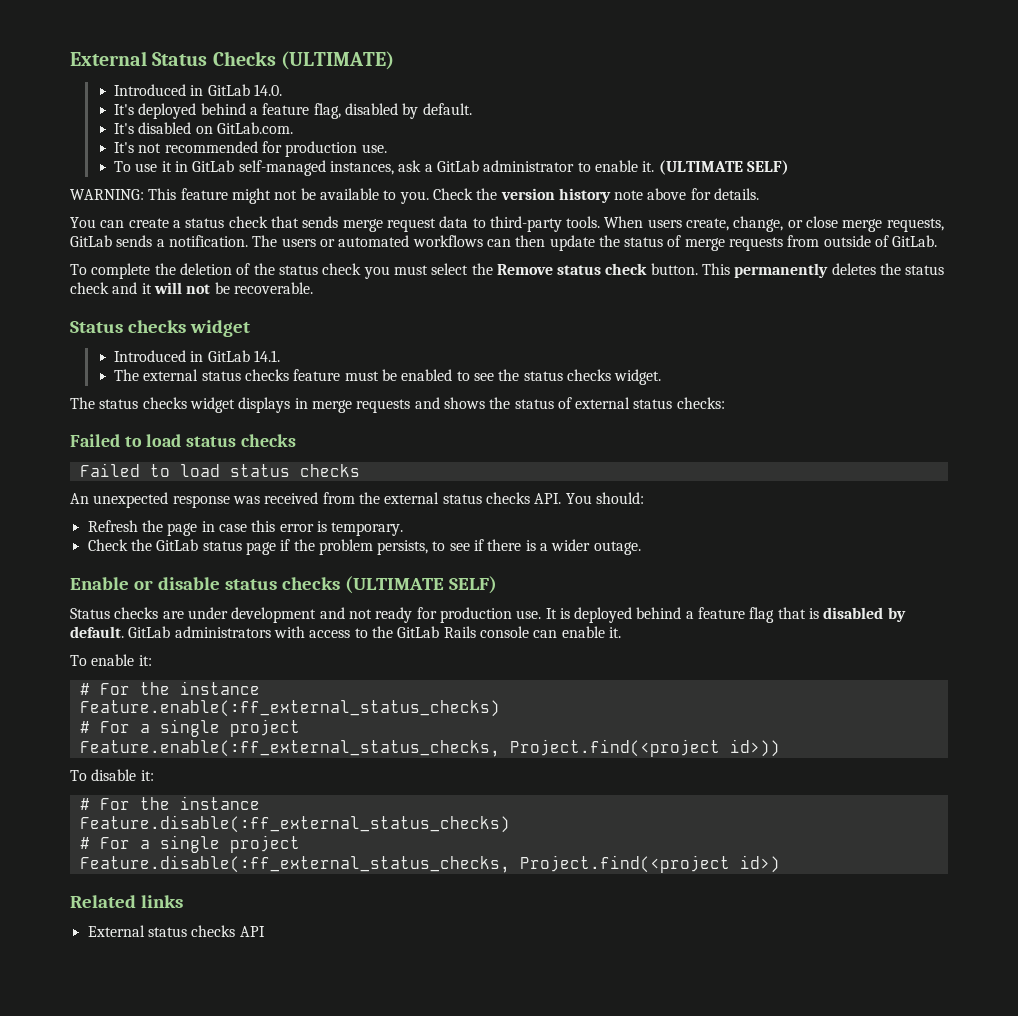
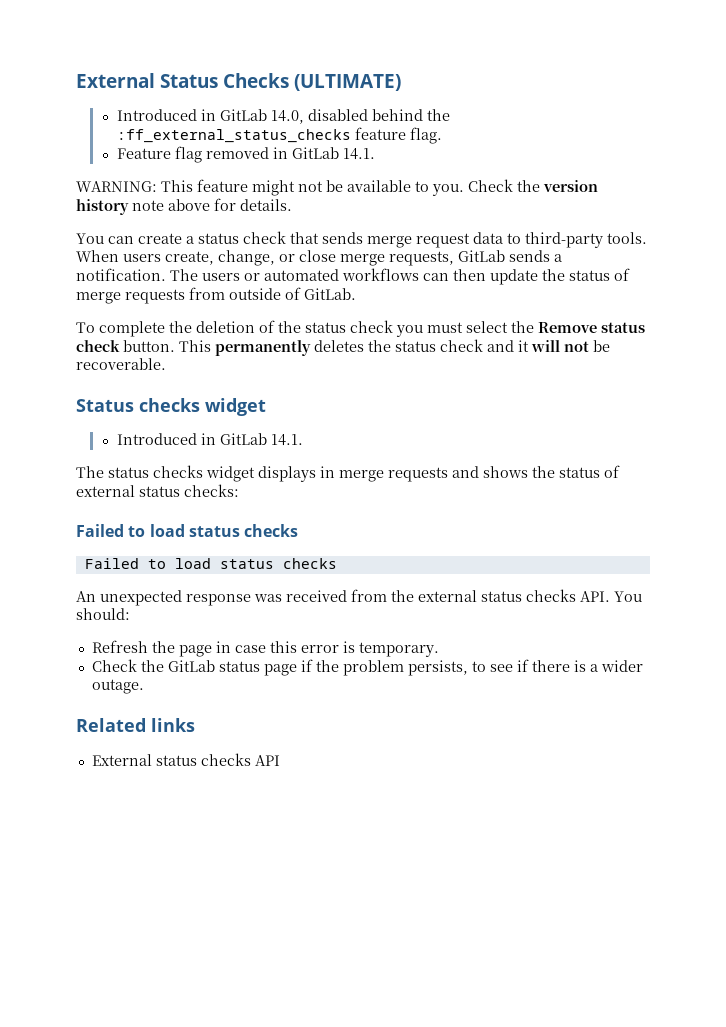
[254,84,283,96] [114,103,472,119] [114,122,294,134] [114,141,387,157] [114,160,789,176] 14.0. // It's deployed behind a feature flag, disabled by default. // It's disabled on GitLab.com. // It's not recommended for production use. // To use it in GitLab self-managed instances, ask a GitLab administrator to enable it. (ULTIMATE SELF) -> [270,109,450,124] [116,127,442,144] [116,146,375,163] 14.0, disabled behind the :ff_external_status_checks feature flag. // Feature flag removed in GitLab 14.1.
[114,369,662,385] // The external status checks feature must be enabled to see the status checks widget. -> (303, 440) none
[70,576,497,594] [70,607,906,623] [70,626,621,638] [70,654,152,666] [79,681,260,695] [79,700,500,717] [79,719,300,737] [79,739,780,757] [70,769,154,781] [79,796,260,810] [79,815,510,833] [79,835,300,853] [79,855,780,873] // Enable or disable status checks (ULTIMATE SELF) // Status checks are under development and not ready for production use. It is deployed behind a feature flag that is disabled by default. GitLab administrators with access to the GitLab Rails console can enable it. // To enable it: // # For the instance // Feature.enable(:ff_external_status_checks) // # For a single project // Feature.enable(:ff_external_status_checks, Project.find(<project id>)) // To disable it: // # For the instance // Feature.disable(:ff_external_status_checks) // # For a single project // Feature.disable(:ff_external_status_checks, Project.find(<project id>) -> (144, 686) none

